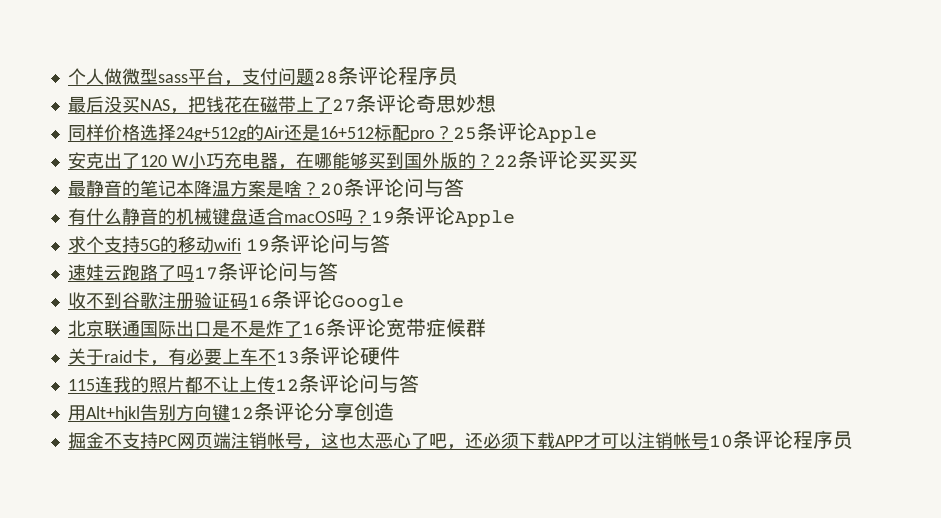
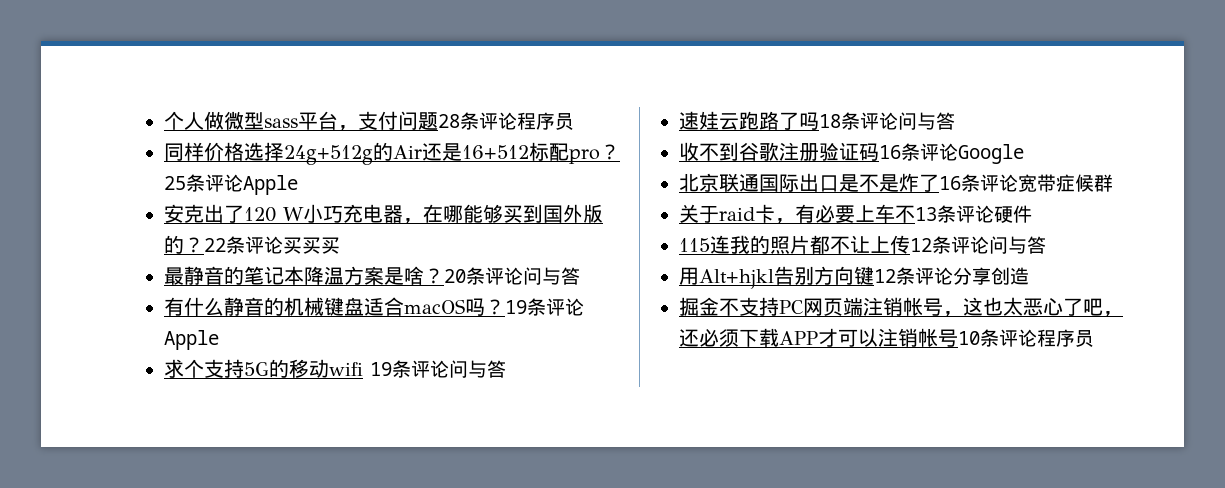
[67,94,496,114] // 最后没买NAS，把钱花在磁带上了27条评论奇思妙想 -> (574, 121) none
[193,267,218,280] 17 -> [819,114,841,128] 18

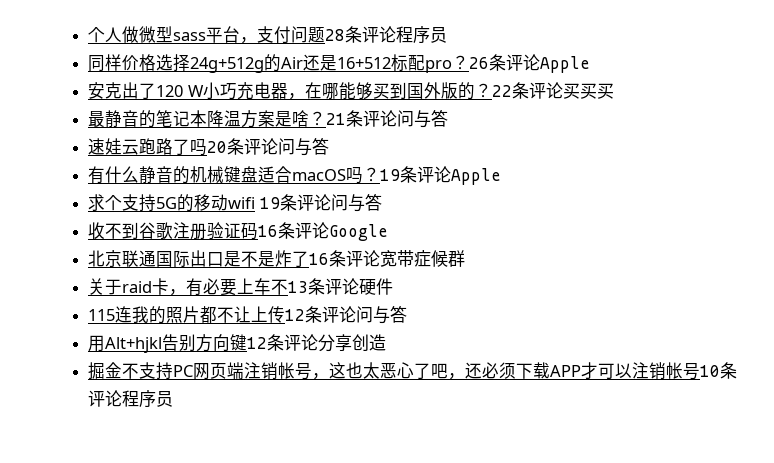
[164,176,186,190] 25 -> [469,57,490,69] 26
(444, 276) none -> [326,109,449,128] [88,138,208,156] 21条评论问与答 // 速娃云跑路了吗
[679,111,955,130] // 速娃云跑路了吗18条评论问与答 -> (382, 202) none

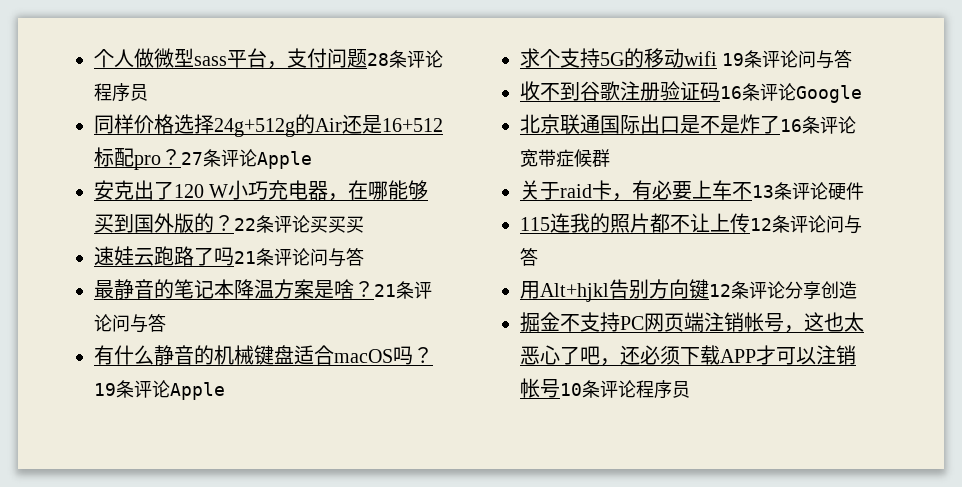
[469,57,490,69] 26 -> [181,152,203,165] 27
(614, 91) none -> [94,246,364,267] // 速娃云跑路了吗21条评论问与答
[88,137,330,156] // 速娃云跑路了吗20条评论问与答 -> (166, 323) none

